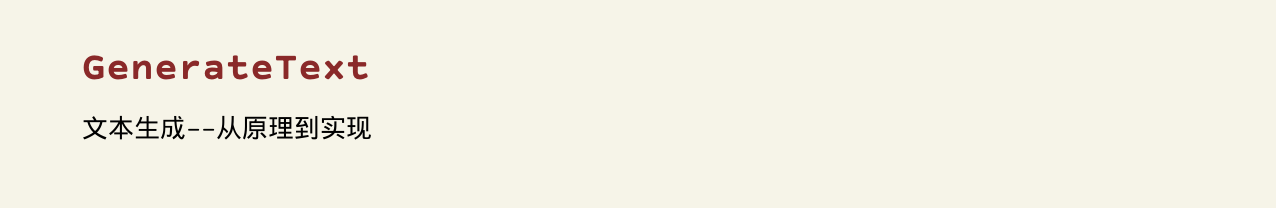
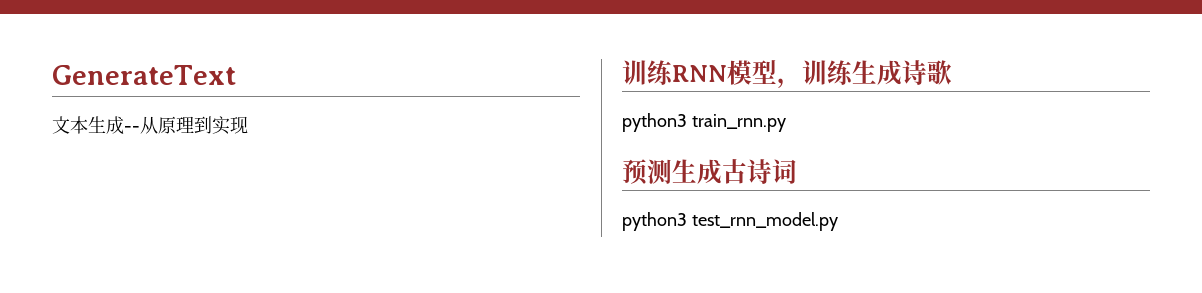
(372, 128) none -> [622,60,952,88] [622,113,786,132] [622,159,797,185] [622,212,838,231] // 训练RNN模型，训练生成诗歌 // python3 train_rnn.py // 预测生成古诗词 // python3 test_rnn_model.py

